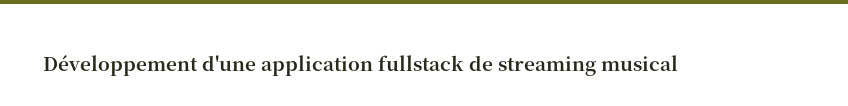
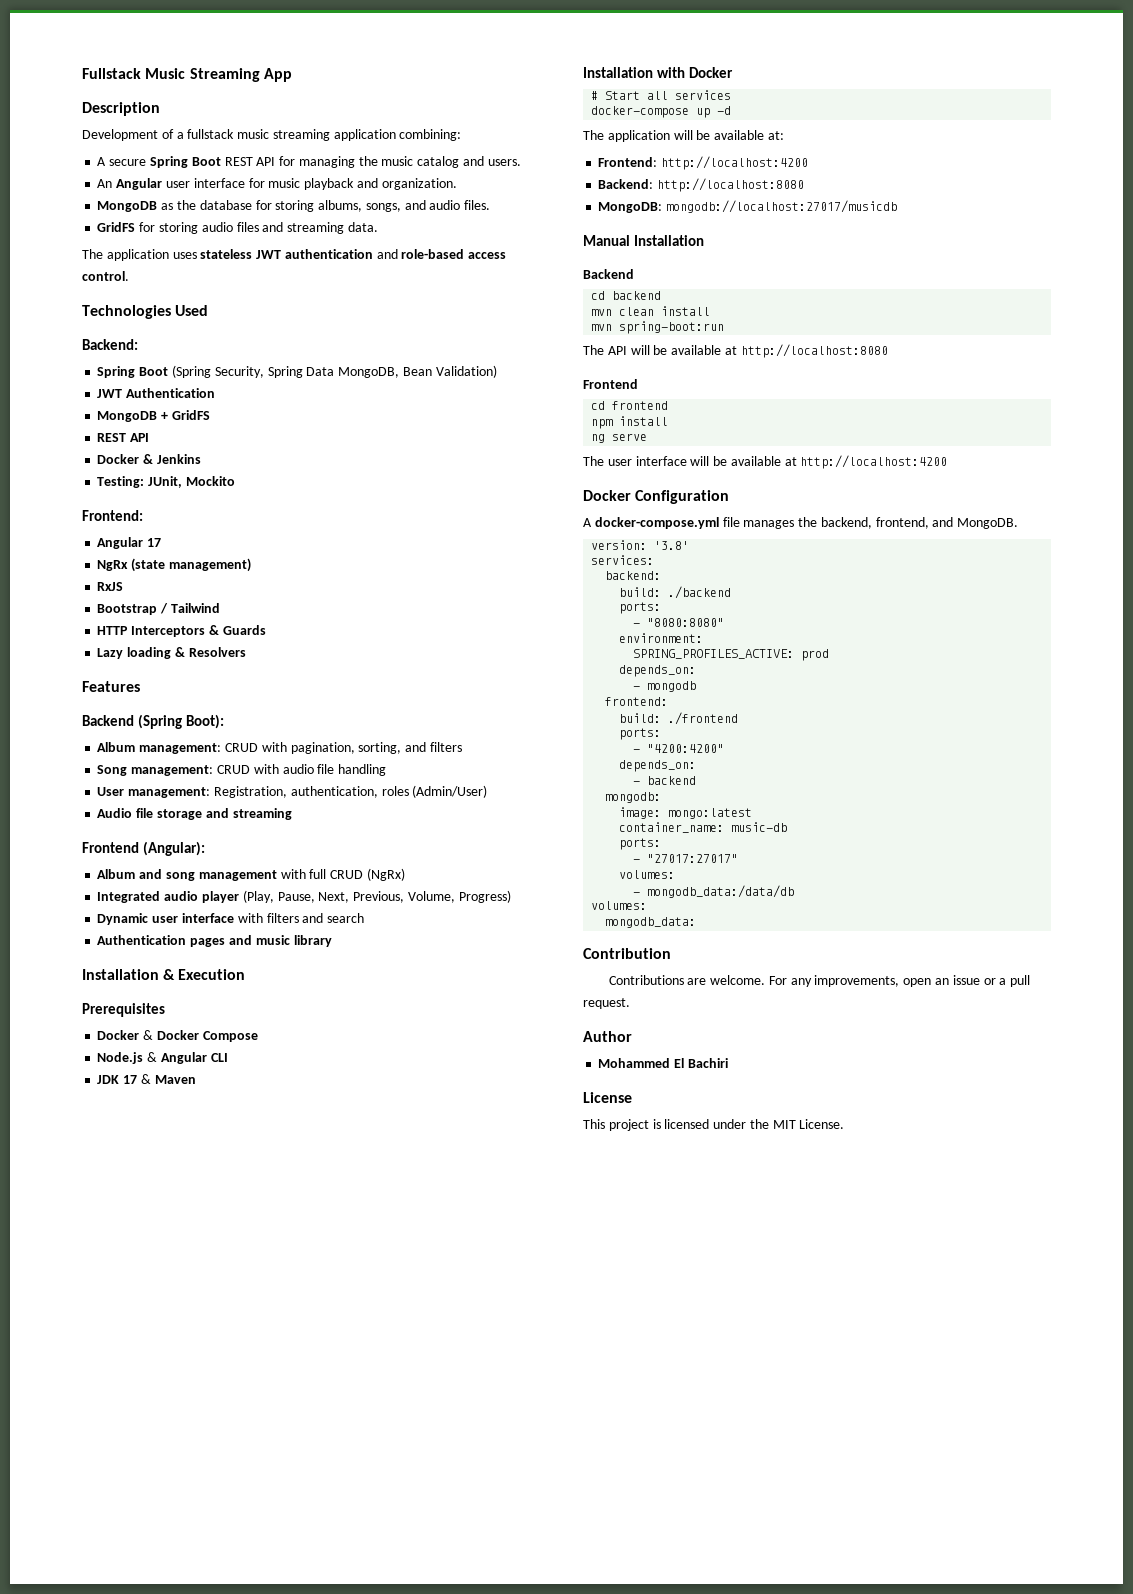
[43,55,678,76] Développement d'une application fullstack de streaming musical -> [82,68,292,82] [82,102,160,116] [82,129,462,141] [97,156,521,168] [97,178,457,190] [97,200,491,212] [97,222,378,234] [82,249,507,261] [82,271,129,281] [82,305,209,319] [82,339,138,350] [97,365,497,378] [97,388,216,398] [97,410,210,422] [97,433,150,442] [97,454,201,464] [97,476,235,488] [82,510,143,521] [97,537,162,549] [97,558,251,572] [97,582,124,591] [97,603,220,615] [97,625,266,637] [97,647,246,659] [82,681,140,692] [82,714,224,729] [97,742,462,754] [97,764,387,776] [97,785,488,798] [97,808,292,820] [82,841,205,856] [97,868,405,881] [97,890,511,903] [97,913,365,925] [97,935,332,947] [82,969,246,980] [82,1003,165,1017] [97,1030,258,1042] [97,1052,228,1064] [97,1074,196,1084] [583,67,733,78] [591,90,732,100] [591,106,732,118] [583,130,784,142] [598,156,809,170] [598,178,805,192] [598,200,898,213] [583,235,704,246] [583,269,634,279] [591,291,662,300] [591,306,711,316] [591,321,725,334] [583,344,888,358] [583,379,638,389] [591,401,669,410] [591,416,669,429] [591,433,648,443] [583,455,948,469] [583,490,730,504] [583,517,1019,529] [591,540,690,550] [591,555,655,565] [605,571,662,580] [619,586,732,599] [619,602,662,614] [633,618,725,627] [619,633,704,643] [633,649,830,661] [619,665,697,677] [633,681,697,692] [605,697,669,706] [619,712,739,725] [619,728,662,740] [633,744,725,753] [619,760,697,772] [633,776,697,785] [605,792,662,803] [619,807,753,819] [619,822,788,833] [619,838,662,850] [633,854,739,863] [619,870,676,879] [633,885,795,898] [591,901,648,910] [605,917,697,928] [583,948,671,959] [608,975,1031,987] [583,998,630,1009] [583,1031,632,1042] [598,1058,728,1068] [583,1092,632,1103] [583,1119,845,1131] Fullstack Music Streaming App // Description // Development of a fullstack music streaming application combining: // A secure Spring Boot REST API for managing the music catalog and users. // An Angular user interface for music playback and organization. // MongoDB as the database for storing albums, songs, and audio files. // GridFS for storing audio files and streaming data. // The application uses stateless JWT authentication and role-based access control. // Technologies Used // Backend: // Spring Boot (Spring Security, Spring Data MongoDB, Bean Validation) // JWT Authentication // MongoDB + GridFS // REST API // Docker & Jenkins // Testing: JUnit, Mockito // Frontend: // Angular 17 // NgRx (state management) // RxJS // Bootstrap / Tailwind // HTTP Interceptors & Guards // Lazy loading & Resolvers // Features // Backend (Spring Boot): // Album management: CRUD with pagination, sorting, and filters // Song management: CRUD with audio file handling // User management: Registration, authentication, roles (Admin/User) // Audio file storage and streaming // Frontend (Angular): // Album and song management with full CRUD (NgRx) // Integrated audio player (Play, Pause, Next, Previous, Volume, Progress) // Dynamic user interface with filters and search // Authentication pages and music library // Installation & Execution // Prerequisites // Docker & Docker Compose // Node.js & Angular CLI // JDK 17 & Maven // Installation with Docker // # Start all services // docker-compose up -d // The application will be available at: // Frontend: http://localhost:4200 // Backend: http://localhost:8080 // MongoDB: mongodb://localhost:27017/musicdb // Manual Installation // Backend // cd backend // mvn clean install // mvn spring-boot:run // The API will be available at http://localhost:8080 // Frontend // cd frontend // npm install // ng serve // The user interface will be available at http://localhost:4200 // Docker Configuration // A docker-compose.yml file manages the backend, frontend, and MongoDB. // version: '3.8' // services: // backend: // build: ./backend // ports: // - "8080:8080" // environment: // SPRING_PROFILES_ACTIVE: prod // depends_on: // - mongodb // frontend: // build: ./frontend // ports: // - "4200:4200" // depends_on: // - backend // mongodb: // image: mongo:latest // container_name: music-db // ports: // - "27017:27017" // volumes: // - mongodb_data:/data/db // volumes: // mongodb_data: // Contribution // Contributions are welcome. For any improvements, open an issue or a pull request. // Author // Mohammed El Bachiri // License // This project is licensed under the MIT License.

